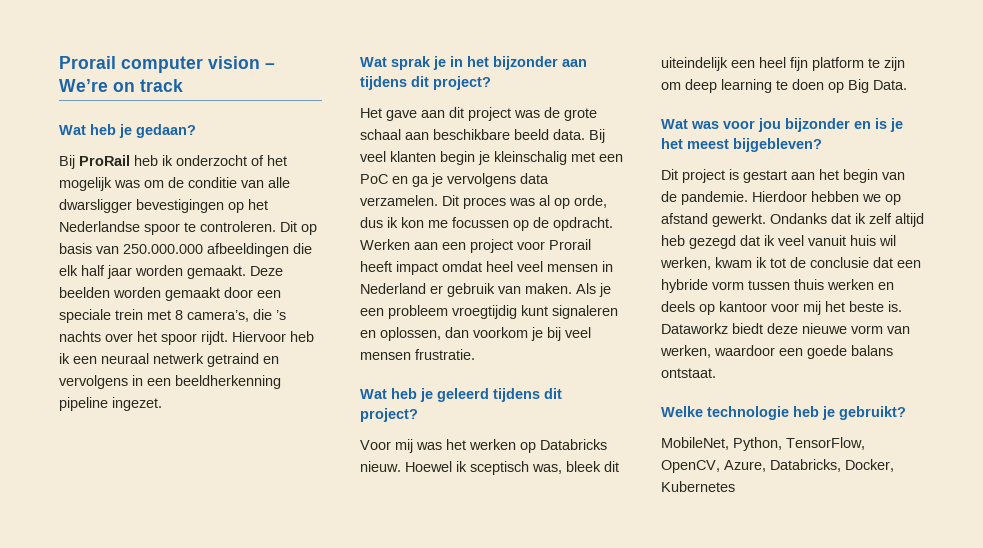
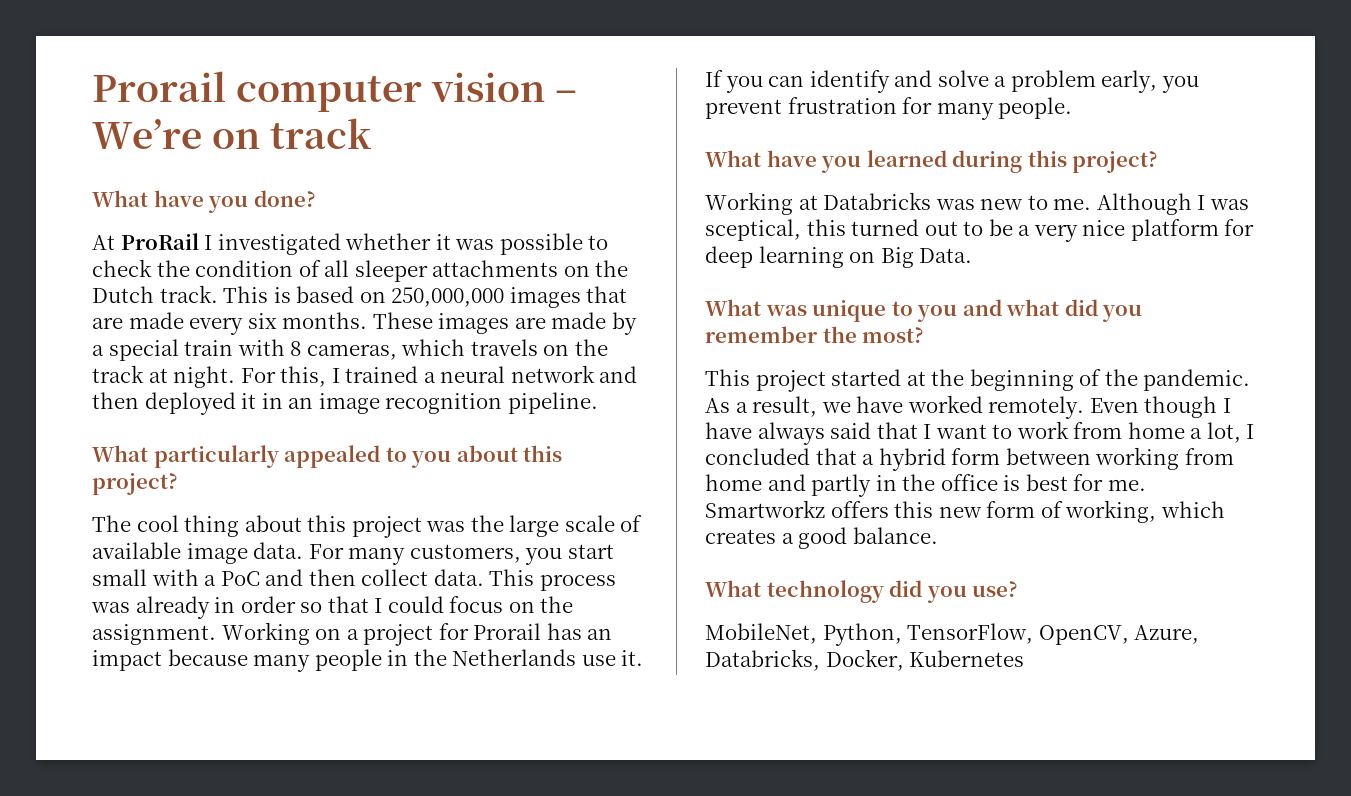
[59,124,196,138] [59,155,287,169] [59,177,290,191] [59,199,268,213] [59,221,317,235] [59,243,312,257] [59,265,283,279] [59,287,281,301] [59,309,286,323] [59,331,314,345] [59,353,279,367] [59,375,281,389] [59,397,162,411] [360,56,587,70] [360,76,491,90] [360,107,597,121] [360,129,605,143] [360,151,623,165] [360,173,549,187] [360,195,607,209] [360,217,613,231] [360,239,591,253] [360,261,613,275] [360,283,611,297] [360,305,618,319] [360,327,591,341] [360,349,475,360] [360,388,562,402] [360,408,418,422] [360,439,607,453] [360,461,619,475] [661,57,905,71] [661,79,907,93] [661,118,903,132] [661,138,822,152] [661,169,905,183] [661,191,901,205] [661,213,924,227] [661,235,896,249] [660,257,921,270] [661,279,894,293] [661,301,902,315] [661,323,910,334] [660,345,893,359] [661,368,716,378] [661,406,906,420] Wat heb je gedaan? // Bij ProRail heb ik onderzocht of het mogelijk was om de conditie van alle dwarsligger bevestigingen op het Nederlandse spoor te controleren. Dit op basis van 250.000.000 afbeeldingen die elk half jaar worden gemaakt. Deze beelden worden gemaakt door een speciale trein met 8 camera’s, die ’s nachts over het spoor rijdt. Hiervoor heb ik een neuraal netwerk getraind en vervolgens in een beeldherkenning pipeline ingezet. // Wat sprak je in het bijzonder aan tijdens dit project? // Het gave aan dit project was de grote schaal aan beschikbare beeld data. Bij veel klanten begin je kleinschalig met een PoC en ga je vervolgens data verzamelen. Dit proces was al op orde, dus ik kon me focussen op de opdracht. Werken aan een project voor Prorail heeft impact omdat heel veel mensen in Nederland er gebruik van maken. Als je een probleem vroegtijdig kunt signaleren en oplossen, dan voorkom je bij veel mensen frustratie. // Wat heb je geleerd tijdens dit project? // Voor mij was het werken op Databricks nieuw. Hoewel ik sceptisch was, bleek dit uiteindelijk een heel fijn platform te zijn om deep learning te doen op Big Data. // Wat was voor jou bijzonder en is je het meest bijgebleven? // Dit project is gestart aan het begin van de pandemie. Hierdoor hebben we op afstand gewerkt. Ondanks dat ik zelf altijd heb gezegd dat ik veel vanuit huis wil werken, kwam ik tot de conclusie dat een hybride vorm tussen thuis werken en deels op kantoor voor mij het beste is. Dataworkz biedt deze nieuwe vorm van werken, waardoor een goede balans ontstaat. // Welke technologie heb je gebruikt? -> [92,190,316,213] [92,233,609,255] [92,259,629,282] [92,285,628,308] [92,312,637,335] [92,339,608,361] [92,365,638,388] [92,392,598,415] [92,445,563,468] [92,473,178,495] [92,515,643,538] [92,542,614,565] [92,569,616,591] [91,596,574,619] [92,622,613,646] [92,649,644,672] [705,70,1199,93] [705,97,1073,120] [705,150,1159,173] [705,192,1249,215] [705,219,1255,242] [705,246,973,268] [705,299,1143,322] [705,326,925,343] [705,369,1251,392] [705,395,1231,419] [705,421,1255,445] [705,447,1234,471] [705,474,1146,497] [705,500,1225,523] [705,527,938,549] [705,580,1019,603] What have you done? // At ProRail I investigated whether it was possible to check the condition of all sleeper attachments on the Dutch track. This is based on 250,000,000 images that are made every six months. These images are made by a special train with 8 cameras, which travels on the track at night. For this, I trained a neural network and then deployed it in an image recognition pipeline. // What particularly appealed to you about this project? // The cool thing about this project was the large scale of available image data. For many customers, you start small with a PoC and then collect data. This process was already in order so that I could focus on the assignment. Working on a project for Prorail has an impact because many people in the Netherlands use it. If you can identify and solve a problem early, you prevent frustration for many people. // What have you learned during this project? // Working at Databricks was new to me. Although I was sceptical, this turned out to be a very nice platform for deep learning on Big Data. // What was unique to you and what did you remember the most? // This project started at the beginning of the pandemic. As a result, we have worked remotely. Even though I have always said that I want to work from home a lot, I concluded that a hybrid form between working from home and partly in the office is best for me. Smartworkz offers this new form of working, which creates a good balance. // What technology did you use?

